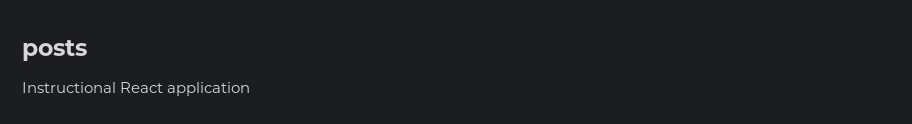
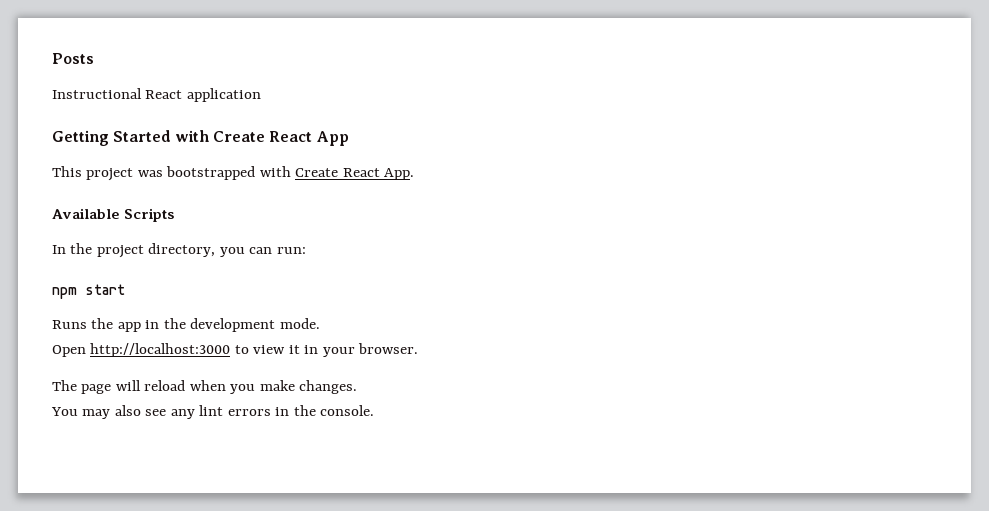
[22,40,87,61] posts -> [52,53,94,64] Posts
(251, 89) none -> [52,130,349,146] [52,166,415,181] [52,208,175,222] [52,243,306,258] [52,284,125,299] [52,318,320,332] [52,343,419,357] [52,380,358,394] [51,405,375,419] // Getting Started with Create React App // This project was bootstrapped with Create React App. // Available Scripts // In the project directory, you can run: // npm start // Runs the app in the development mode. // Open http://localhost:3000 to view it in your browser. // The page will reload when you make changes. // You may also see any lint errors in the console.

